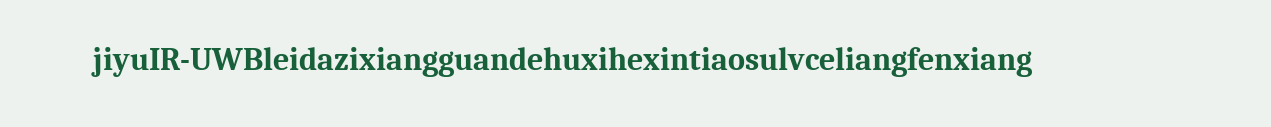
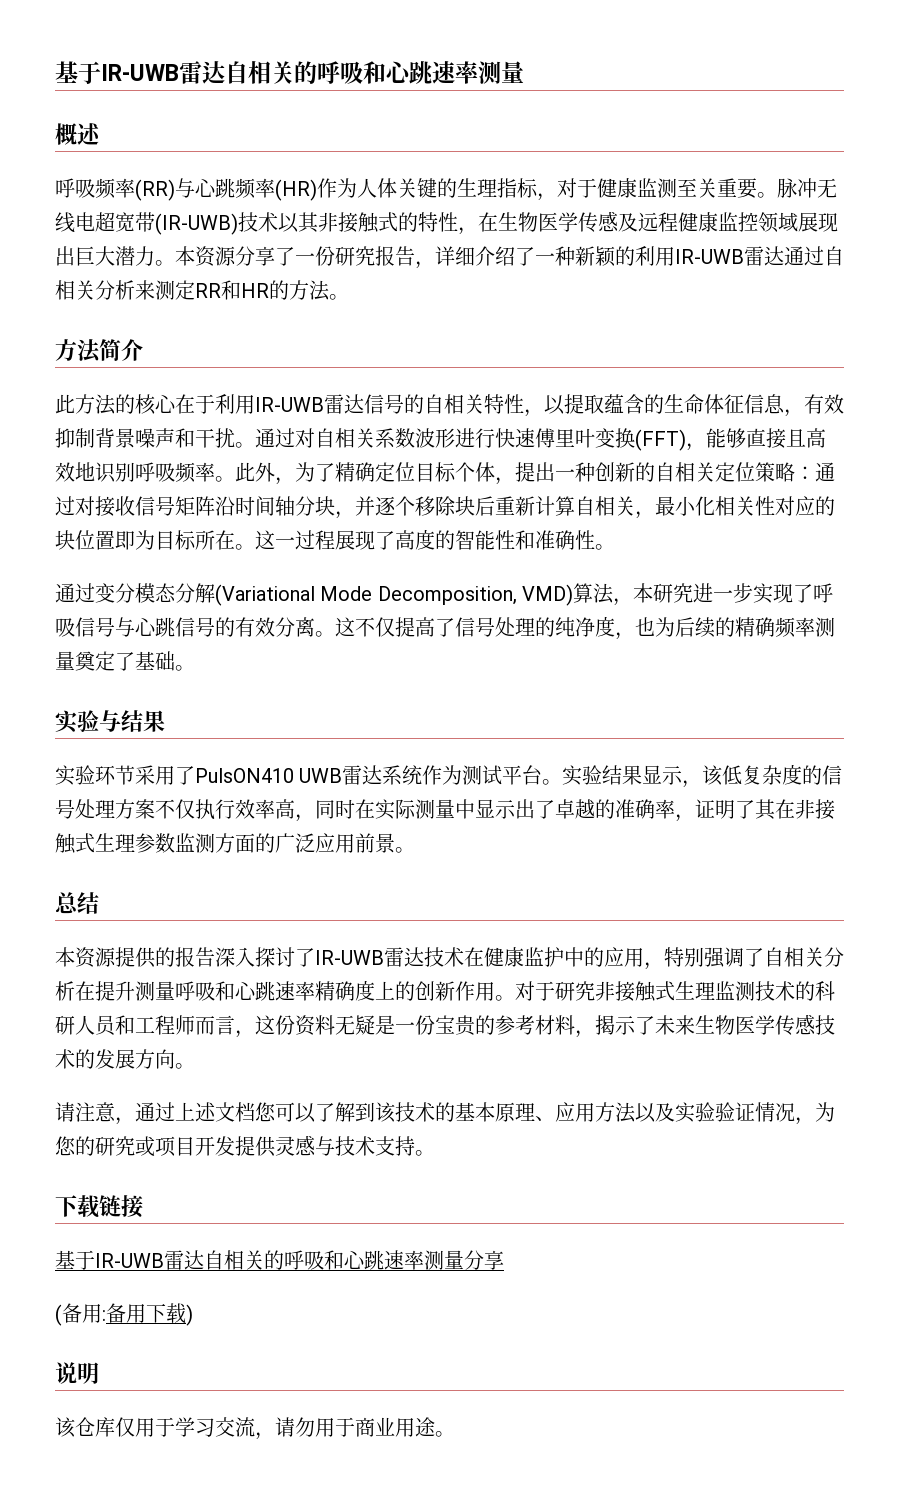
[91,47,1032,77] jiyuIR-UWBleidazixiangguandehuxihexintiaosulvceliangfenxiang -> [55,61,524,84] [55,123,101,145] [55,178,837,201] [55,211,838,235] [55,246,844,269] [55,280,349,301] [55,339,143,363] [55,394,844,417] [55,428,826,451] [55,462,835,485] [55,496,835,519] [55,529,615,550] [55,583,834,606] [55,616,835,640] [55,651,195,671] [55,710,165,733] [55,764,843,788] [55,799,835,822] [55,833,415,854] [55,892,99,914] [55,947,844,970] [55,980,835,1002] [55,1014,835,1038] [55,1049,195,1069] [55,1102,835,1125] [55,1135,435,1157] [55,1195,143,1218] [55,1250,504,1270] [55,1303,193,1326] [55,1362,99,1384] [55,1417,455,1440] 基于IR-UWB雷达自相关的呼吸和心跳速率测量 // 概述 // 呼吸频率(RR)与心跳频率(HR)作为人体关键的生理指标，对于健康监测至关重要。脉冲无线电超宽带(IR-UWB)技术以其非接触式的特性，在生物医学传感及远程健康监控领域展现出巨大潜力。本资源分享了一份研究报告，详细介绍了一种新颖的利用IR-UWB雷达通过自相关分析来测定RR和HR的方法。 // 方法简介 // 此方法的核心在于利用IR-UWB雷达信号的自相关特性，以提取蕴含的生命体征信息，有效抑制背景噪声和干扰。通过对自相关系数波形进行快速傅里叶变换(FFT)，能够直接且高效地识别呼吸频率。此外，为了精确定位目标个体，提出一种创新的自相关定位策略：通过对接收信号矩阵沿时间轴分块，并逐个移除块后重新计算自相关，最小化相关性对应的块位置即为目标所在。这一过程展现了高度的智能性和准确性。 // 通过变分模态分解(Variational Mode Decomposition, VMD)算法，本研究进一步实现了呼吸信号与心跳信号的有效分离。这不仅提高了信号处理的纯净度，也为后续的精确频率测量奠定了基础。 // 实验与结果 // 实验环节采用了PulsON410 UWB雷达系统作为测试平台。实验结果显示，该低复杂度的信号处理方案不仅执行效率高，同时在实际测量中显示出了卓越的准确率，证明了其在非接触式生理参数监测方面的广泛应用前景。 // 总结 // 本资源提供的报告深入探讨了IR-UWB雷达技术在健康监护中的应用，特别强调了自相关分析在提升测量呼吸和心跳速率精确度上的创新作用。对于研究非接触式生理监测技术的科研人员和工程师而言，这份资料无疑是一份宝贵的参考材料，揭示了未来生物医学传感技术的发展方向。 // 请注意，通过上述文档您可以了解到该技术的基本原理、应用方法以及实验验证情况，为您的研究或项目开发提供灵感与技术支持。 // 下载链接 // 基于IR-UWB雷达自相关的呼吸和心跳速率测量分享 // (备用:备用下载) // 说明 // 该仓库仅用于学习交流，请勿用于商业用途。

